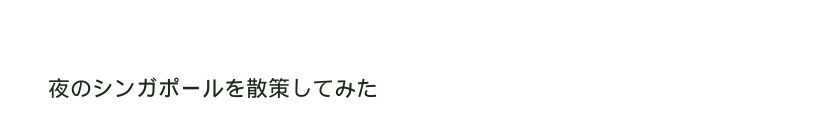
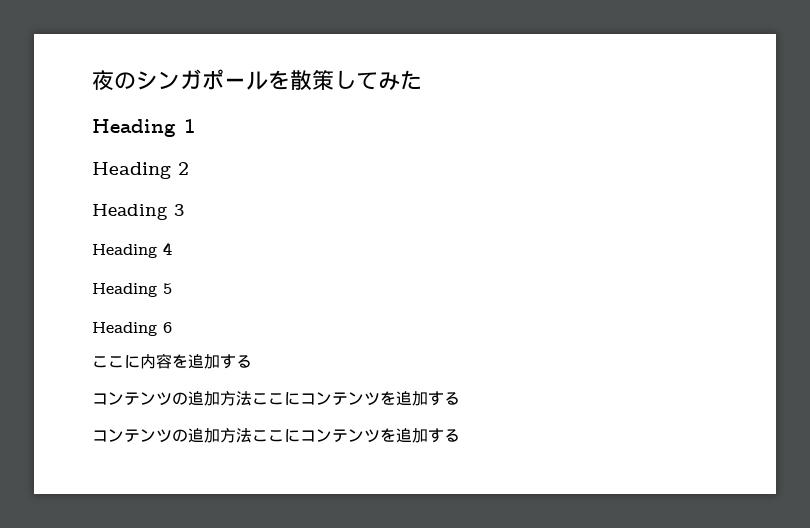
(378, 88) none -> [92,119,196,137] [92,162,189,179] [92,204,184,220] [92,242,172,258] [92,283,172,297] [92,322,172,336] [92,353,252,369] [92,391,460,406] [92,428,460,443] // Heading 1 // Heading 2 // Heading 3 // Heading 4 // Heading 5 // Heading 6 // ここに内容を追加する // コンテンツの追加方法ここにコンテンツを追加する // コンテンツの追加方法ここにコンテンツを追加する

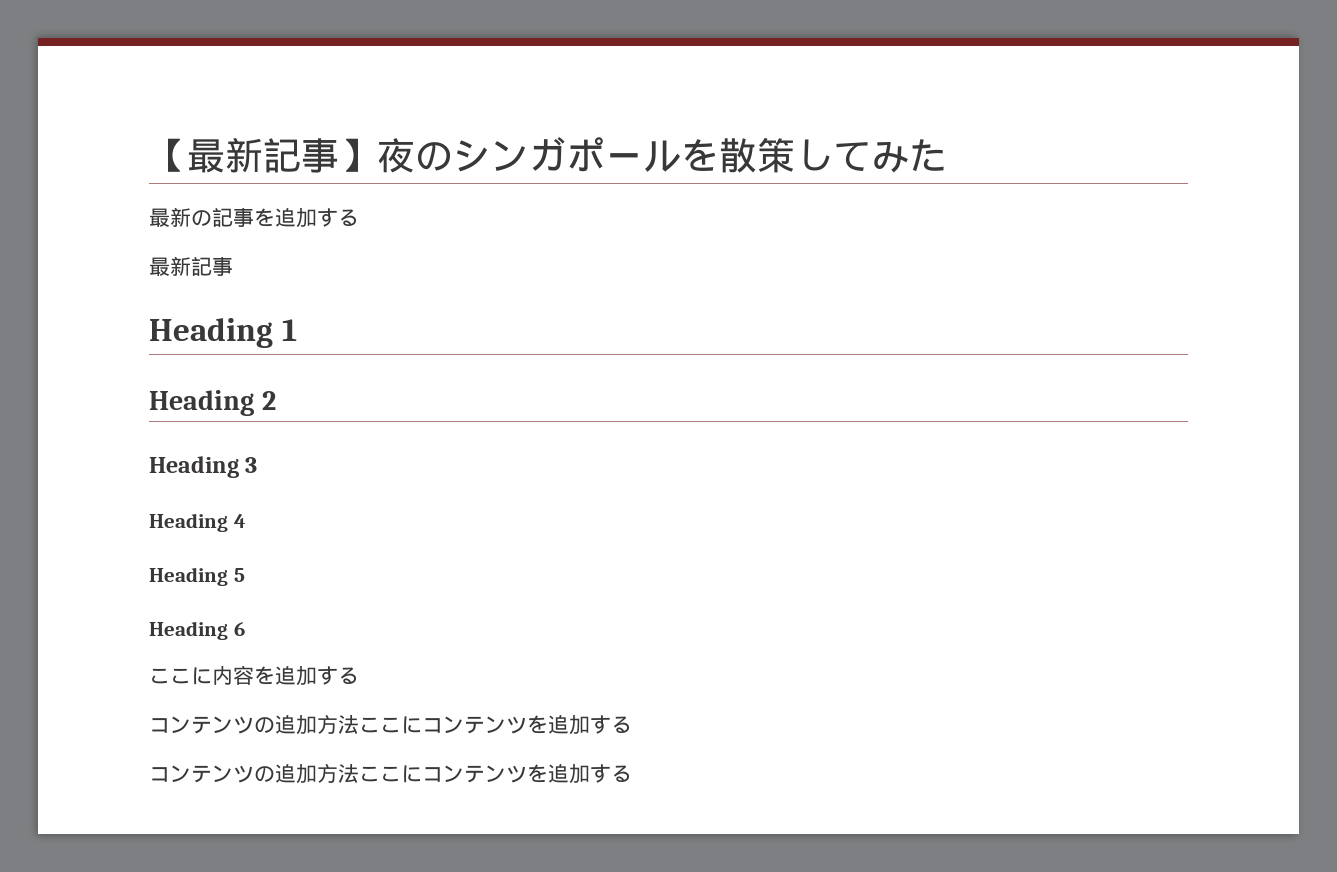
(92, 80) none -> [149,137,377,173] 【最新記事】
(422, 80) none -> [149,207,359,228] [149,256,233,276] // 最新の記事を追加する // 最新記事

